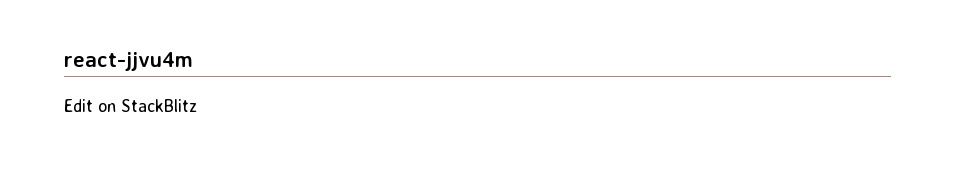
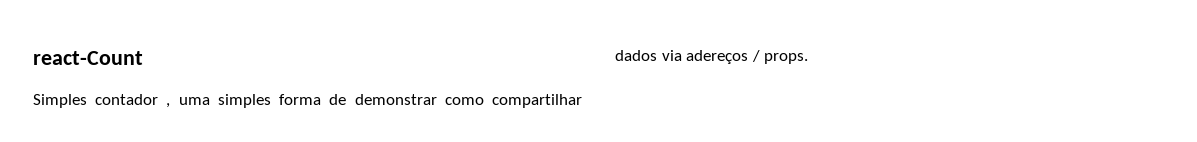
[64,52,193,71] [64,99,197,112] react-jjvu4m // Edit on StackBlitz -> [33,51,143,65] [33,94,582,108] [615,50,809,64] react-Count // Simples contador , uma simples forma de demonstrar como compartilhar dados via adereços / props.

